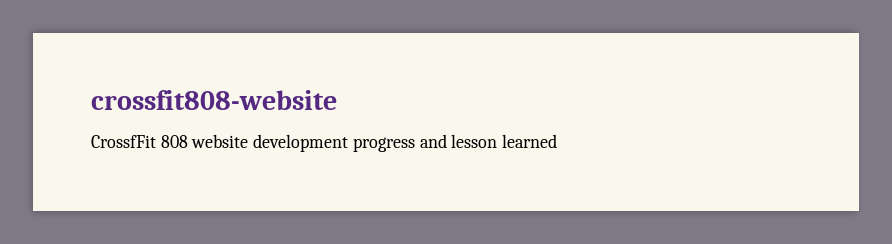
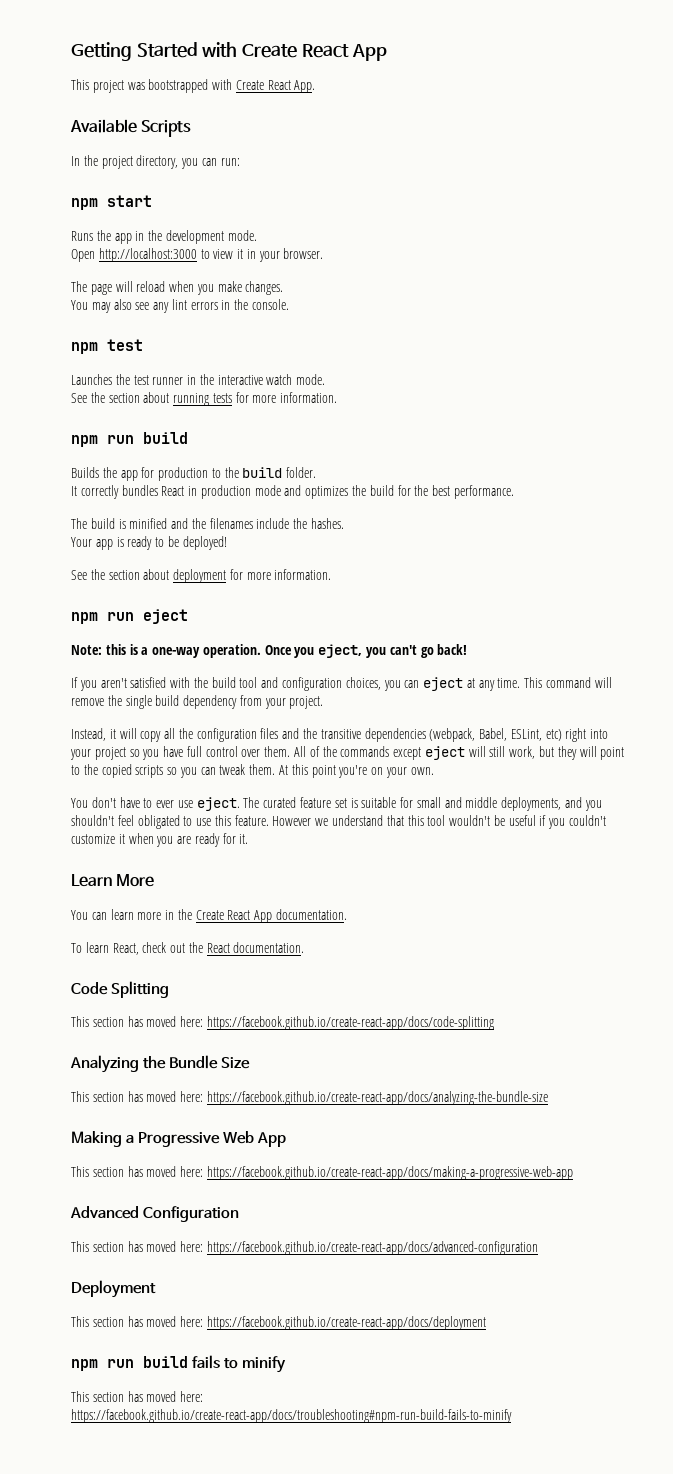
[91,90,337,110] [91,134,558,152] crossfit808-website // CrossfFit 808 website development progress and lesson learned -> [71,42,387,61] [71,79,316,93] [70,119,192,137] [71,155,240,169] [71,195,152,210] [71,230,257,244] [71,248,324,262] [71,281,284,295] [71,299,290,313] [71,339,143,354] [71,374,326,385] [71,392,338,406] [71,432,188,447] [71,467,317,481] [71,485,514,499] [71,518,345,529] [71,536,227,550] [71,569,332,583] [71,609,188,624] [71,644,468,658] [71,677,612,691] [71,695,324,709] [71,728,609,742] [70,746,625,760] [71,764,434,778] [71,797,602,811] [71,815,607,829] [71,833,249,847] [71,874,155,887] [71,909,348,923] [71,942,305,955] [71,981,170,998] [71,1016,494,1030] [70,1055,251,1073] [71,1091,548,1105] [71,1131,287,1147] [71,1166,573,1180] [70,1206,240,1222] [71,1241,538,1255] [71,1280,156,1298] [71,1316,486,1330] [71,1355,287,1373] [71,1391,204,1402] [71,1409,512,1423] Getting Started with Create React App // This project was bootstrapped with Create React App. // Available Scripts // In the project directory, you can run: // npm start // Runs the app in the development mode. // Open http://localhost:3000 to view it in your browser. // The page will reload when you make changes. // You may also see any lint errors in the console. // npm test // Launches the test runner in the interactive watch mode. // See the section about running tests for more information. // npm run build // Builds the app for production to the build folder. // It correctly bundles React in production mode and optimizes the build for the best performance. // The build is minified and the filenames include the hashes. // Your app is ready to be deployed! // See the section about deployment for more information. // npm run eject // Note: this is a one-way operation. Once you eject, you can't go back! // If you aren't satisfied with the build tool and configuration choices, you can eject at any time. This command will remove the single build dependency from your project. // Instead, it will copy all the configuration files and the transitive dependencies (webpack, Babel, ESLint, etc) right into your project so you have full control over them. All of the commands except eject will still work, but they will point to the copied scripts so you can tweak them. At this point you're on your own. // You don't have to ever use eject. The curated feature set is suitable for small and middle deployments, and you shouldn't feel obligated to use this feature. However we understand that this tool wouldn't be useful if you couldn't customize it when you are ready for it. // Learn More // You can learn more in the Create React App documentation. // To learn React, check out the React documentation. // Code Splitting // This section has moved here: https://facebook.github.io/create-react-app/docs/code-splitting // Analyzing the Bundle Size // This section has moved here: https://facebook.github.io/create-react-app/docs/analyzing-the-bundle-size // Making a Progressive Web App // This section has moved here: https://facebook.github.io/create-react-app/docs/making-a-progressive-web-app // Advanced Configuration // This section has moved here: https://facebook.github.io/create-react-app/docs/advanced-configuration // Deployment // This section has moved here: https://facebook.github.io/create-react-app/docs/deployment // npm run build fails to minify // This section has moved here: https://facebook.github.io/create-react-app/docs/troubleshooting#npm-run-build-fails-to-minify

